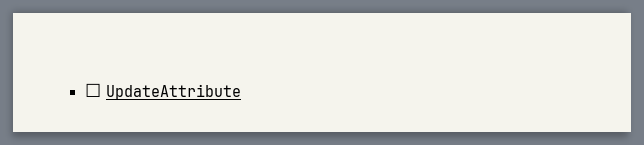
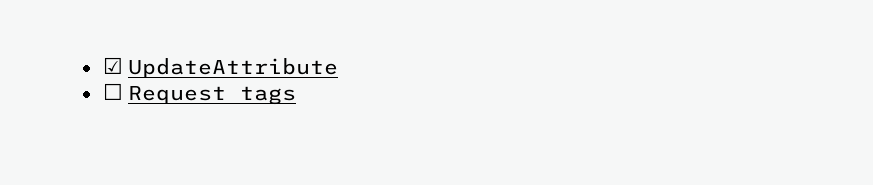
[85,83,241,100] ☐ UpdateAttribute -> [102,57,339,78] [102,83,297,105] ☑ UpdateAttribute // ☐ Request tags

